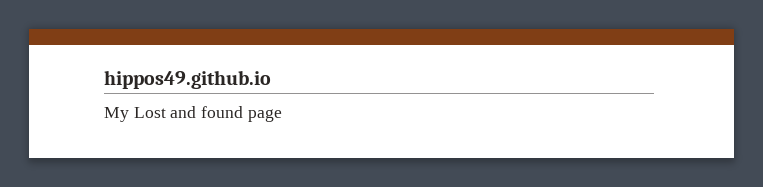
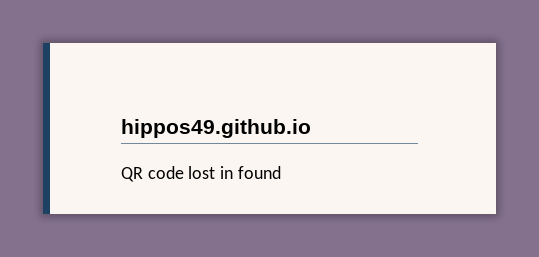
[104,106,282,122] My Lost and found page -> [121,166,281,182] QR code lost in found

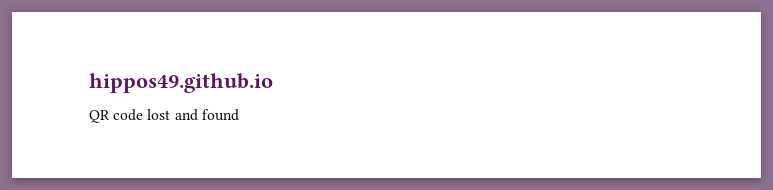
[220,166,234,179] in -> [174,109,198,121] and

